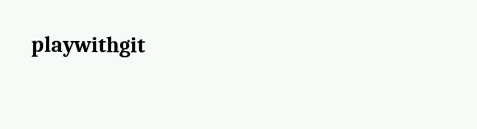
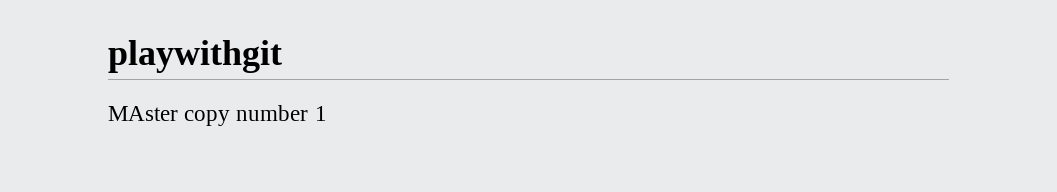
(146, 46) none -> [108,105,327,126] // MAster copy number 1

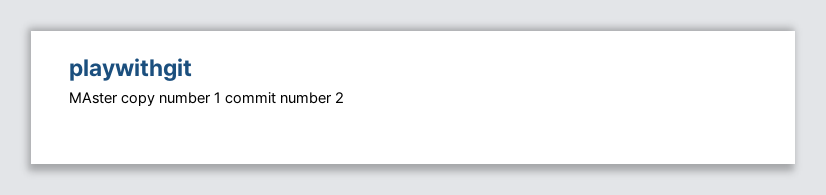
(327, 113) none -> [225,92,345,104] commit number 2

